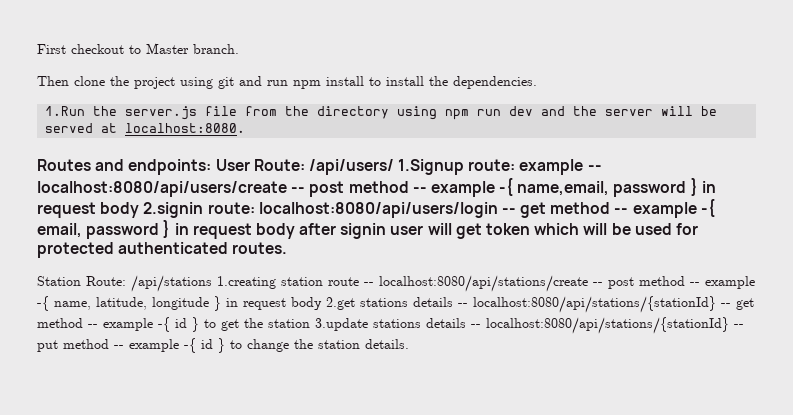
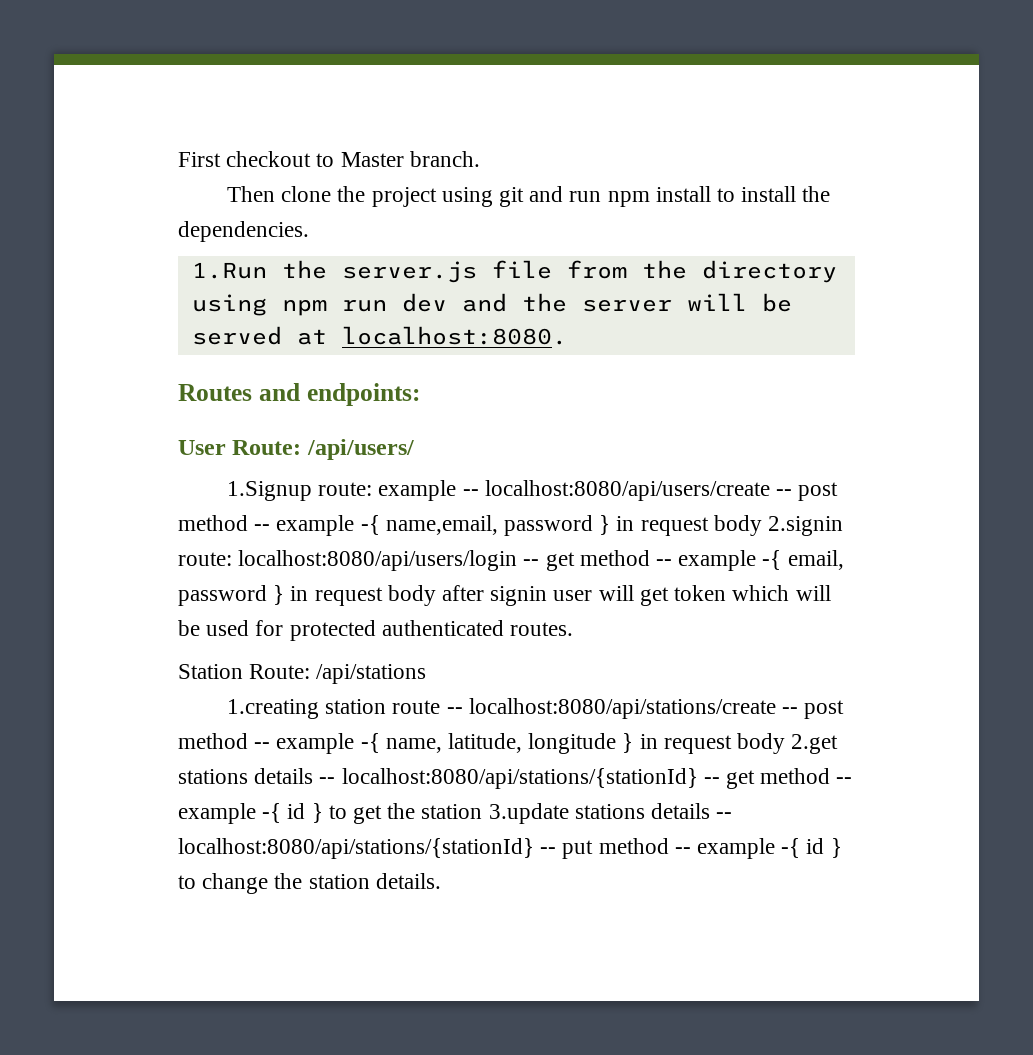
(212, 167) none -> (420, 394) //
(394, 167) none -> (414, 449) //
(212, 283) none -> (427, 674) //

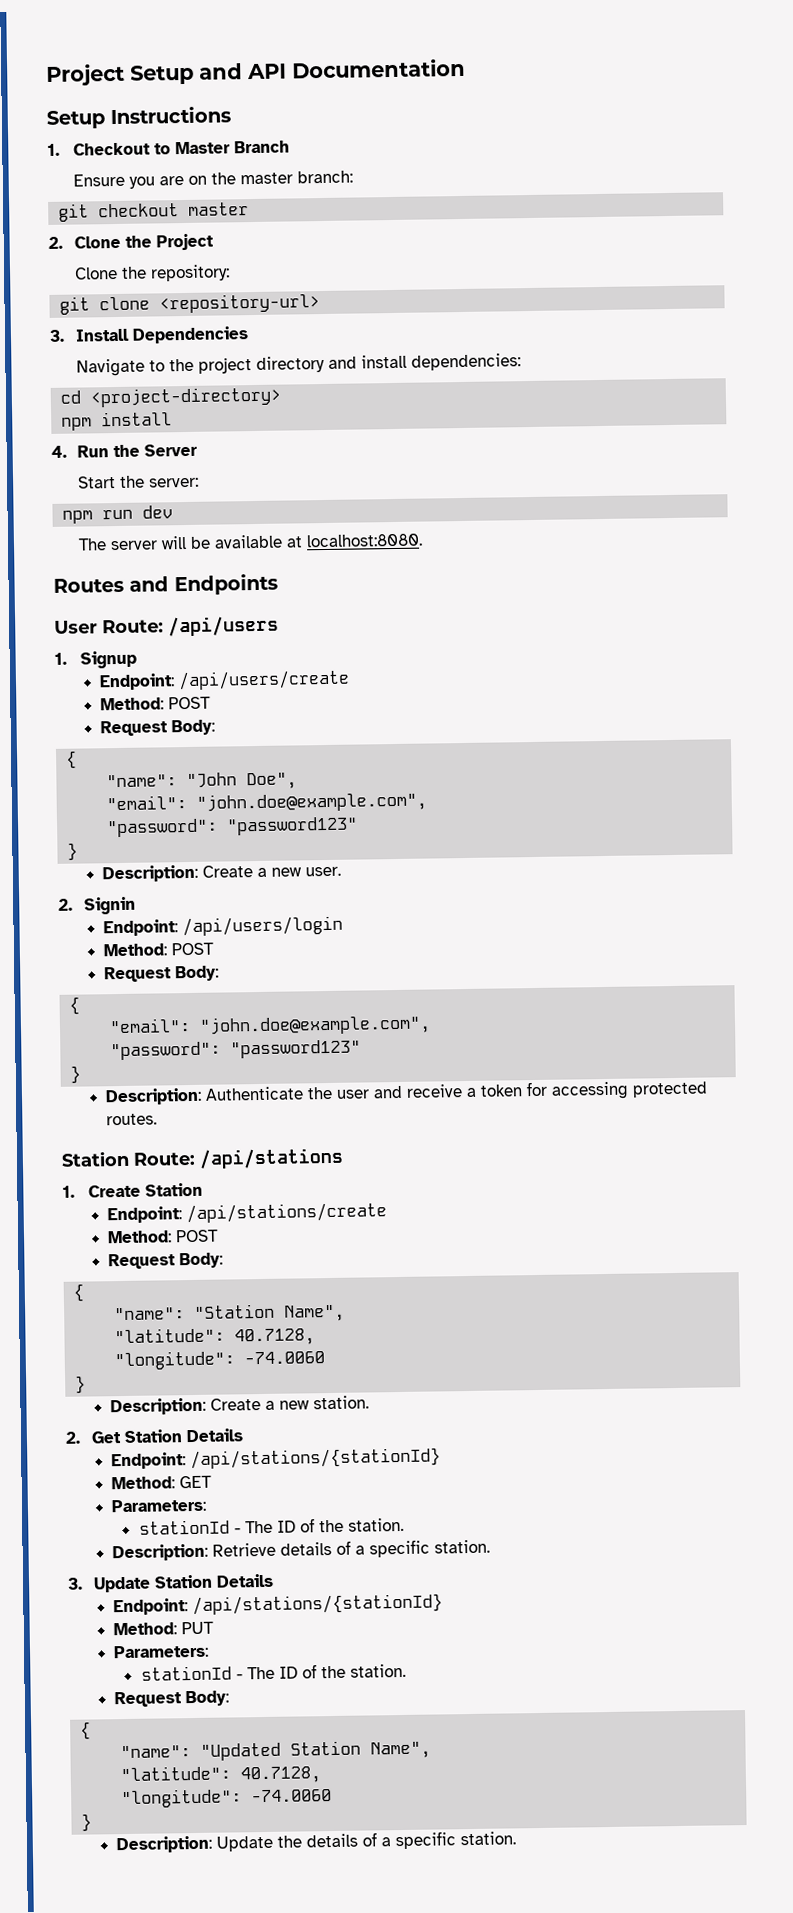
[178,151,480,167] [226,186,831,207] [178,221,309,242] [191,260,837,283] [191,294,267,316] First checkout to Master branch. // Then clone the project using git and run npm install to install the dependencies. // 1.Run the server.js file from the directory using -> [46,58,466,86] [46,106,231,129] [47,140,291,156] [73,170,354,189] [58,202,250,222] [48,233,215,251] [74,264,231,282] [59,293,321,315] [49,326,250,344] [76,353,522,377] [60,386,282,408] [61,411,173,431] [51,443,199,458] [78,475,200,489] Project Setup and API Documentation // Setup Instructions // 1. Checkout to Master Branch // Ensure you are on the master branch: // git checkout master // 2. Clone the Project // Clone the repository: // git clone <repository-url> // 3. Install Dependencies // Navigate to the project directory and install dependencies: // cd <project-directory> // npm install // 4. Run the Server // Start the server: //
[461,293,567,312] and the -> [78,538,108,551] // The
[191,326,282,345] served -> [214,534,284,549] available
[306,383,420,406] endpoints: -> [174,573,278,596] Endpoints
[306,439,414,460] [226,480,839,501] [178,515,844,536] [178,550,844,571] [178,585,831,606] [178,620,574,641] [178,664,427,684] [226,698,845,719] [178,733,839,754] [178,768,853,789] [178,803,733,824] [178,838,842,859] [178,873,441,894] /api/users/ // 1.Signup route: example -- localhost:8080/api/users/create -- post method -- example -{ name,email, password } in request body 2.signin route: localhost:8080/api/users/login -- get method -- example -{ email, password } in request body after signin user will get token which will be used for protected authenticated routes. // Station Route: /api/stations // 1.creating station route -- localhost:8080/api/stations/create -- post method -- example -{ name, latitude, longitude } in request body 2.get stations details -- localhost:8080/api/stations/{stationId} -- get method -- example -{ id } to get the station 3.update stations details -- localhost:8080/api/stations/{stationId} -- put method -- example -{ id } to change the station details. -> [168,615,279,637] [54,650,138,669] [99,669,351,691] [100,696,212,711] [100,719,216,737] [65,750,78,769] [106,772,298,790] [106,791,428,813] [106,816,359,838] [67,842,79,861] [102,864,342,883] [58,896,137,915] [103,915,344,937] [103,942,215,957] [104,965,220,983] [69,996,81,1015] [109,1014,432,1036] [110,1039,362,1061] [70,1065,82,1084] [105,1081,709,1106] [106,1113,158,1126] [61,1147,344,1169] [62,1182,204,1198] [107,1202,388,1224] [107,1229,220,1244] [108,1252,224,1270] [73,1283,85,1302] [114,1303,346,1322] [114,1327,316,1346] [114,1350,326,1371] [75,1375,87,1394] [110,1395,370,1416] [65,1428,245,1444] [111,1447,442,1470] [111,1475,213,1490] [111,1498,208,1513] [138,1517,404,1535] [112,1539,491,1562] [67,1573,275,1593] [113,1593,444,1616] [113,1621,215,1636] [113,1644,210,1659] [140,1663,406,1681] [114,1690,230,1708] [80,1721,92,1740] [120,1740,432,1761] [120,1765,322,1784] [121,1788,333,1809] [81,1813,93,1832] [116,1831,517,1854] /api/users // 1. Signup // Endpoint: /api/users/create // Method: POST // Request Body: // { // "name": "John Doe", // "email": "john.doe@example.com", // "password": "password123" // } // Description: Create a new user. // 2. Signin // Endpoint: /api/users/login // Method: POST // Request Body: // { // "email": "john.doe@example.com", // "password": "password123" // } // Description: Authenticate the user and receive a token for accessing protected routes. // Station Route: /api/stations // 1. Create Station // Endpoint: /api/stations/create // Method: POST // Request Body: // { // "name": "Station Name", // "latitude": 40.7128, // "longitude": -74.0060 // } // Description: Create a new station. // 2. Get Station Details // Endpoint: /api/stations/{stationId} // Method: GET // Parameters: // stationId - The ID of the station. // Description: Retrieve details of a specific station. // 3. Update Station Details // Endpoint: /api/stations/{stationId} // Method: PUT // Parameters: // stationId - The ID of the station. // Request Body: // { // "name": "Updated Station Name", // "latitude": 40.7128, // "longitude": -74.0060 // } // Description: Update the details of a specific station.

